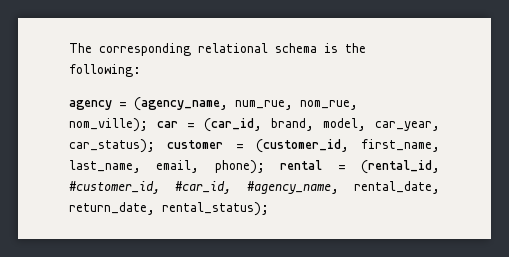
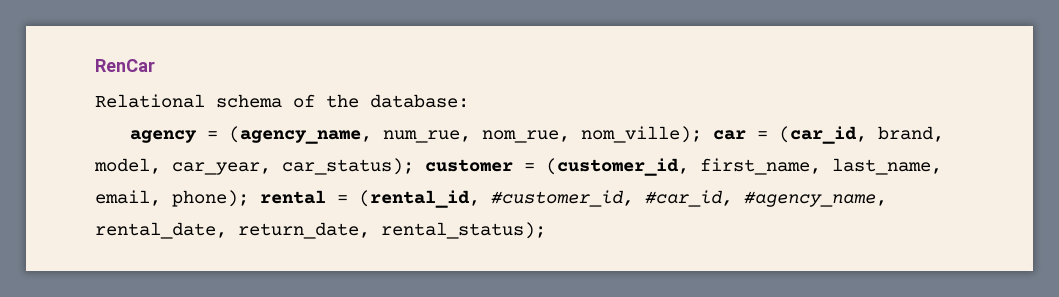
[69,43,366,56] [69,64,141,77] The corresponding relational schema is the following: -> [95,59,155,72] [95,94,469,108] RenCar // Relational schema of the database:

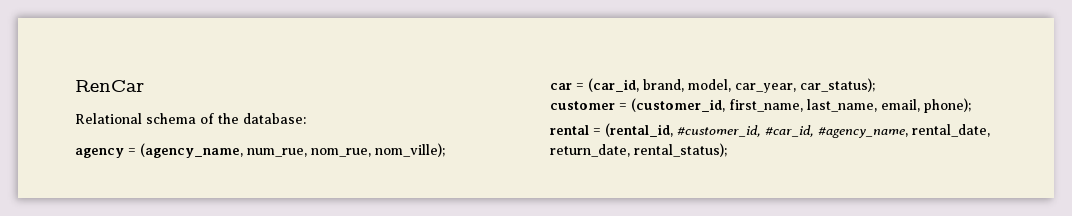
(703, 134) none -> (445, 150) //
(414, 166) none -> (875, 85) //
(249, 198) none -> (971, 105) //

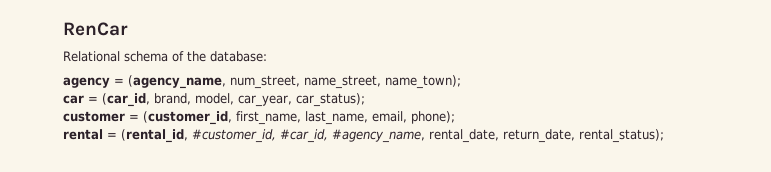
[247,143,445,157] num_rue, nom_rue, nom_ville); -> [230,75,461,89] num_street, name_street, name_town);

